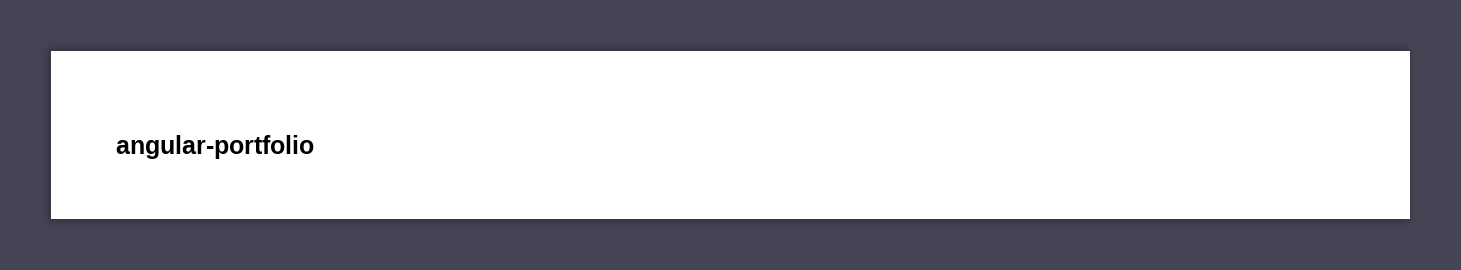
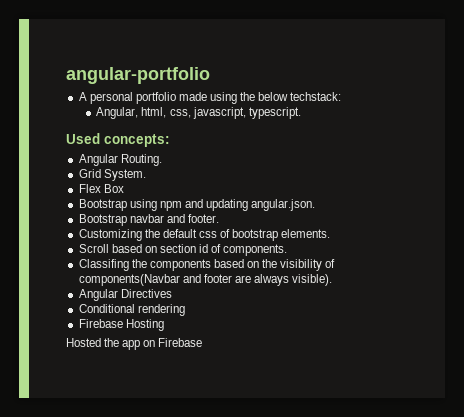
(314, 147) none -> [78,92,342,104] [96,107,301,119] [66,133,170,147] [78,154,162,166] [78,169,146,181] [78,184,124,193] [78,199,316,211] [78,214,219,226] [78,229,331,241] [78,244,288,256] [78,259,336,271] [78,274,333,286] [78,289,172,301] [78,304,185,316] [78,319,164,331] [66,338,203,350] // A personal portfolio made using the below techstack: // Angular, html, css, javascript, typescript. // Used concepts: // Angular Routing. // Grid System. // Flex Box // Bootstrap using npm and updating angular.json. // Bootstrap navbar and footer. // Customizing the default css of bootstrap elements. // Scroll based on section id of components. // Classifing the components based on the visibility of components(Navbar and footer are always visible). // Angular Directives // Conditional rendering // Firebase Hosting // Hosted the app on Firebase

